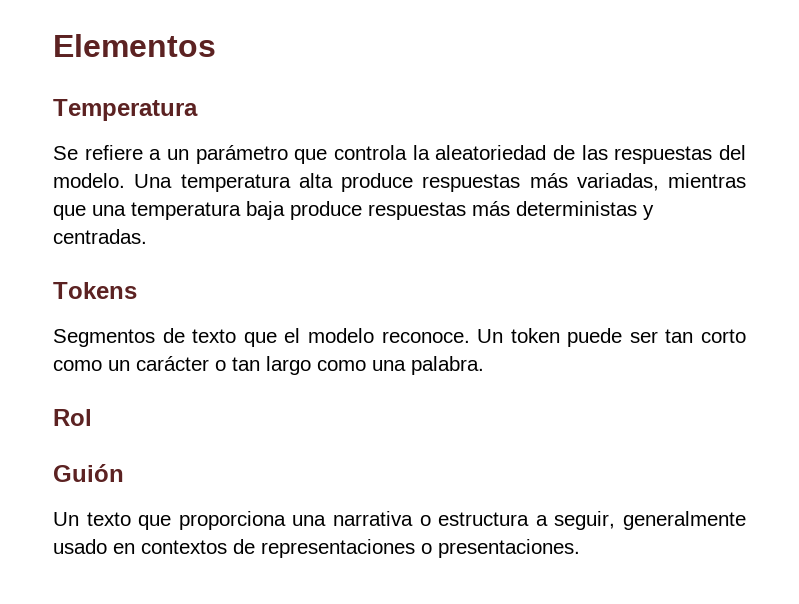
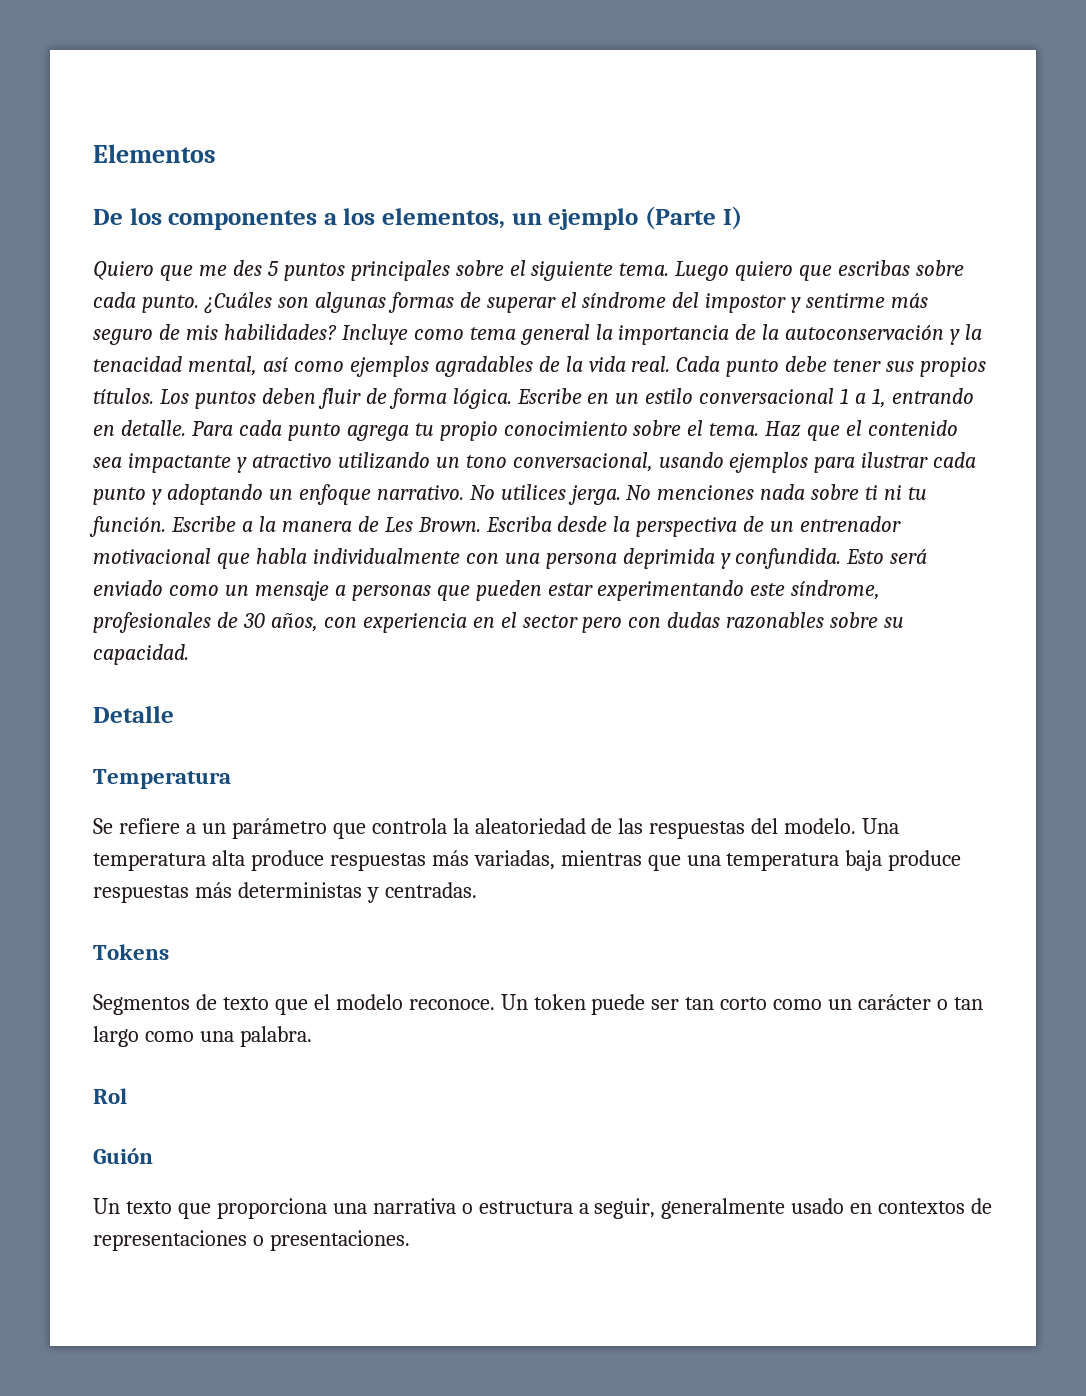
(216, 45) none -> [93,206,742,230] [93,260,965,281] [93,292,929,314] [93,324,983,345] [93,356,987,377] [93,388,975,409] [93,420,959,441] [93,452,977,473] [93,484,928,505] [89,516,902,537] [93,548,928,569] [93,580,881,601] [93,612,905,633] [93,644,189,665] [93,706,174,723] // De los componentes a los elementos, un ejemplo (Parte I) // Quiero que me des 5 puntos principales sobre el siguiente tema. Luego quiero que escribas sobre cada punto. ¿Cuáles son algunas formas de superar el síndrome del impostor y sentirme más seguro de mis habilidades? Incluye como tema general la importancia de la autoconservación y la tenacidad mental, así como ejemplos agradables de la vida real. Cada punto debe tener sus propios títulos. Los puntos deben fluir de forma lógica. Escribe en un estilo conversacional 1 a 1, entrando en detalle. Para cada punto agrega tu propio conocimiento sobre el tema. Haz que el contenido sea impactante y atractivo utilizando un tono conversacional, usando ejemplos para ilustrar cada punto y adoptando un enfoque narrativo. No utilices jerga. No menciones nada sobre ti ni tu función. Escribe a la manera de Les Brown. Escriba desde la perspectiva de un entrenador motivacional que habla individualmente con una persona deprimida y confundida. Esto será enviado como un mensaje a personas que pueden estar experimentando este síndrome, profesionales de 30 años, con experiencia en el sector pero con dudas razonables sobre su capacidad. // Detalle

